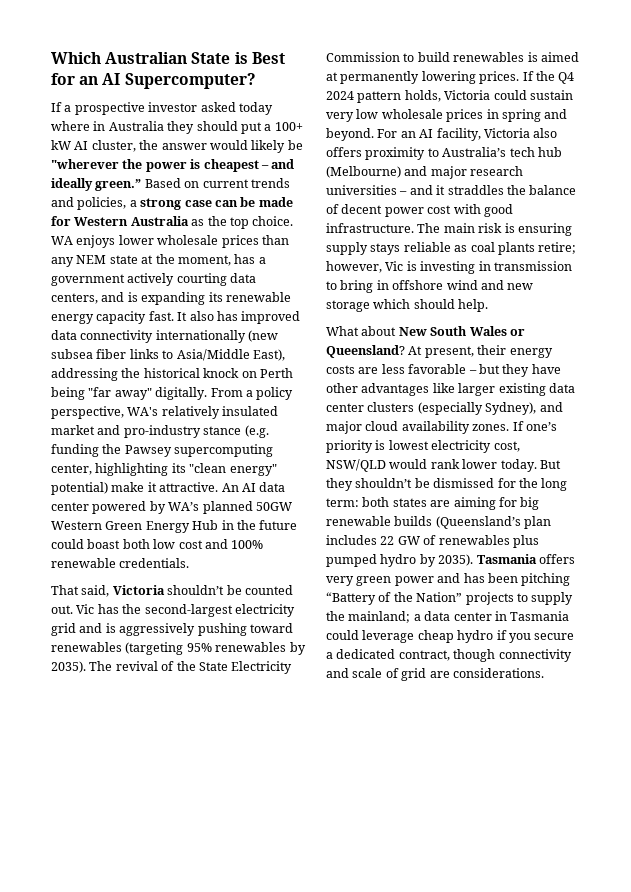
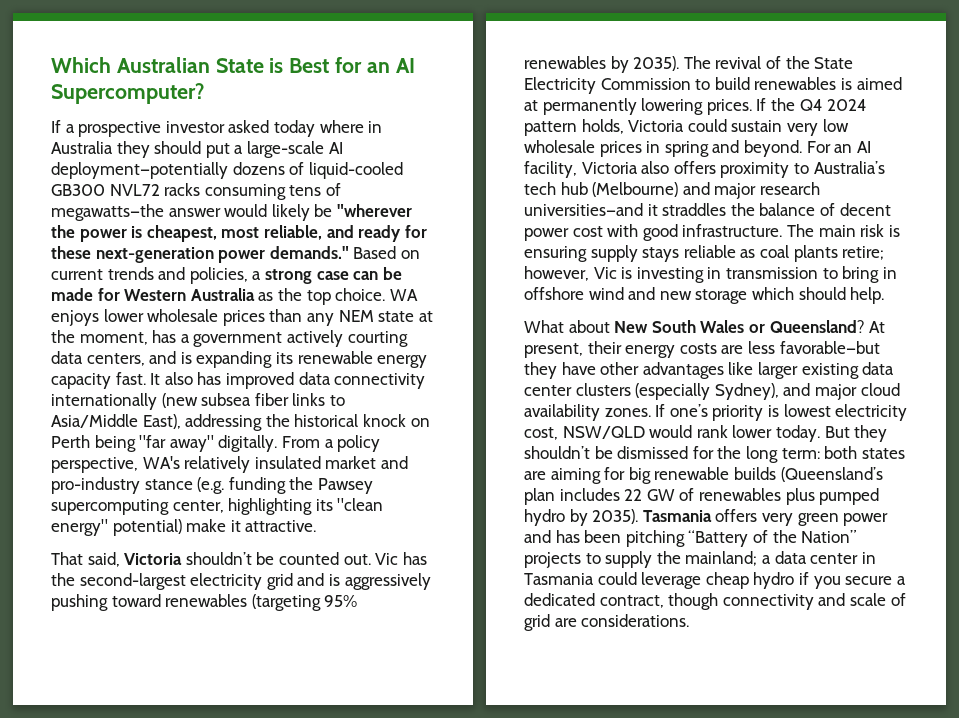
[274,122,303,131] [51,140,159,152] 100+ kW AI cluster, the -> [246,141,343,158] [51,162,403,179] [51,183,341,200] [51,204,164,221] large-scale AI deployment—potentially dozens of liquid-cooled GB300 NVL72 racks consuming tens of megawatts—the
[203,159,295,172] [51,178,142,191] cheapest – and ideally green.” -> [146,225,427,242] [51,246,349,263] cheapest, most reliable, and ready for these next-generation power demands."
[221,482,286,492] [51,501,292,514] [51,520,298,533] [51,539,264,549] [51,558,190,568] An AI data center powered by WA’s planned 50GW Western Green Energy Hub in the future could boast both low cost and 100% renewable credentials. -> (317, 526) none
[326,185,433,195] universities – and -> [524,203,643,216] universities—and
[408,364,500,374] favorable – but -> [779,341,880,354] favorable—but

